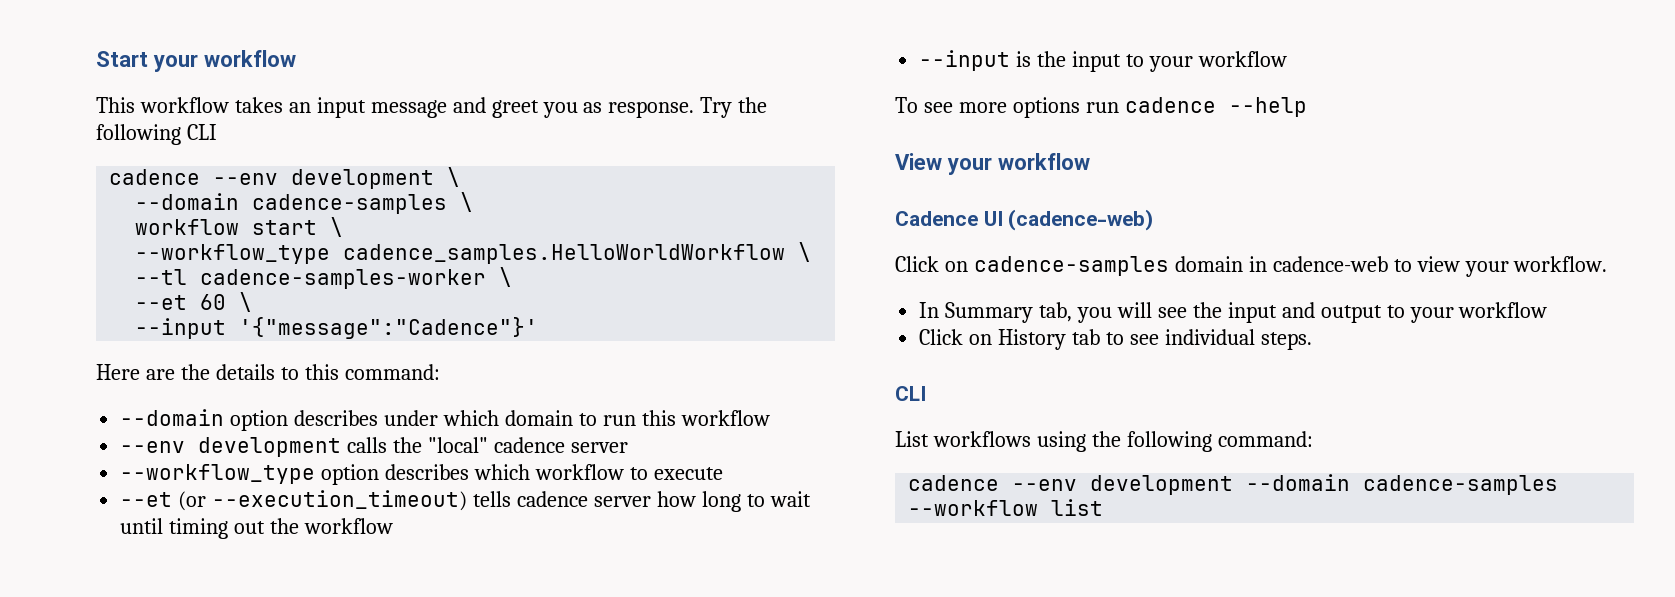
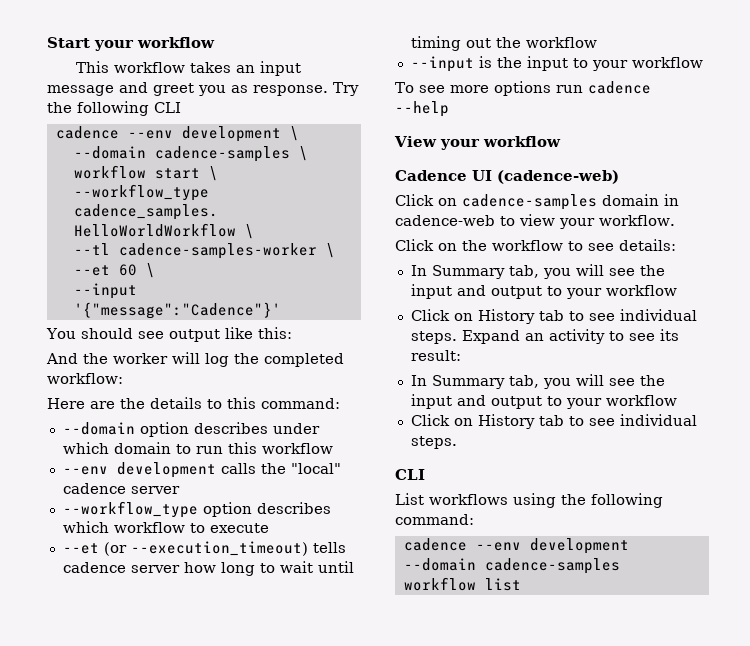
(539, 328) none -> [46,327,292,342] [46,352,344,367] [47,373,123,384] // You should see output like this: // And the worker will log the completed workflow:
(1608, 264) none -> [395,239,676,251] [410,264,665,279] [410,284,677,299] [410,309,697,324] [410,329,679,344] [410,350,461,361] // Click on the workflow to see details: // In Summary tab, you will see the input and output to your workflow // Click on History tab to see individual steps. Expand an activity to see its result:
[908,500,1039,516] --workflow -> [403,577,476,591] workflow

